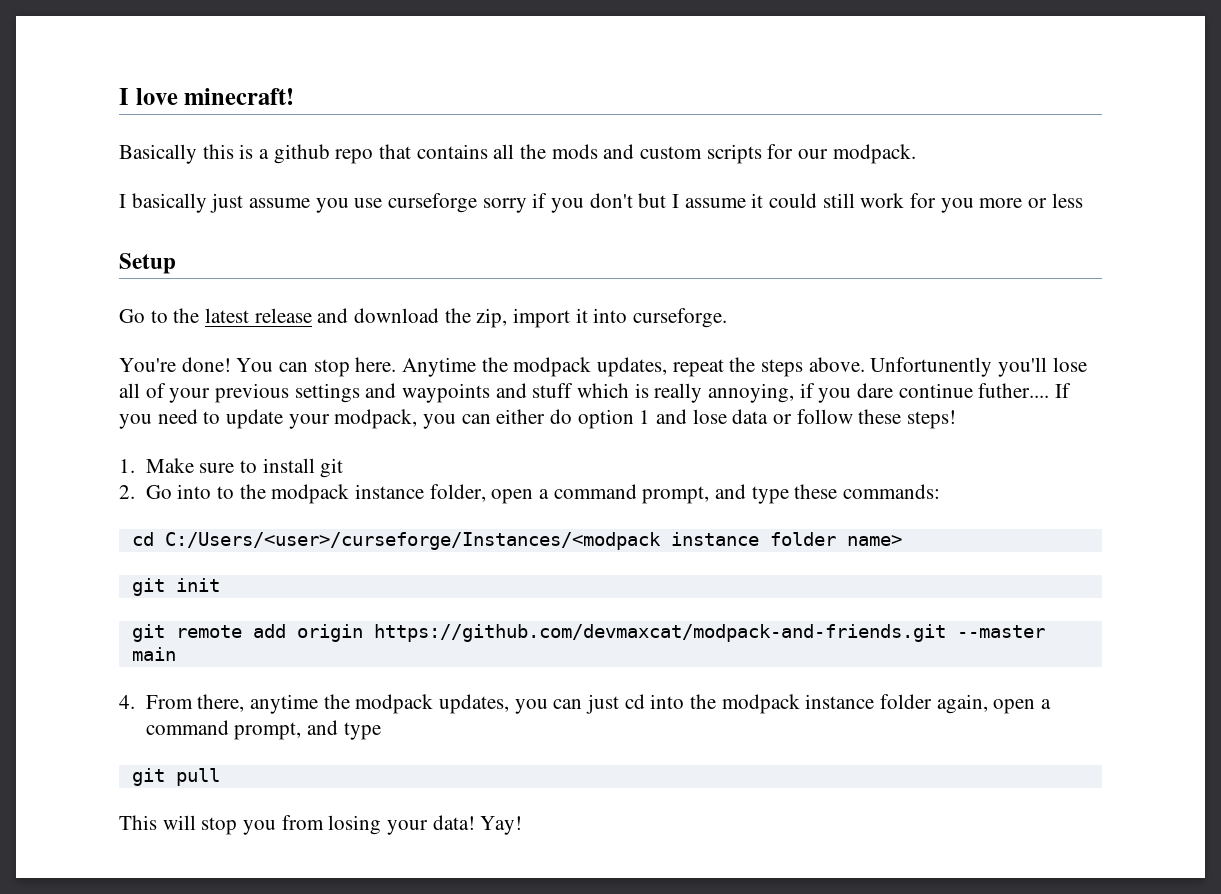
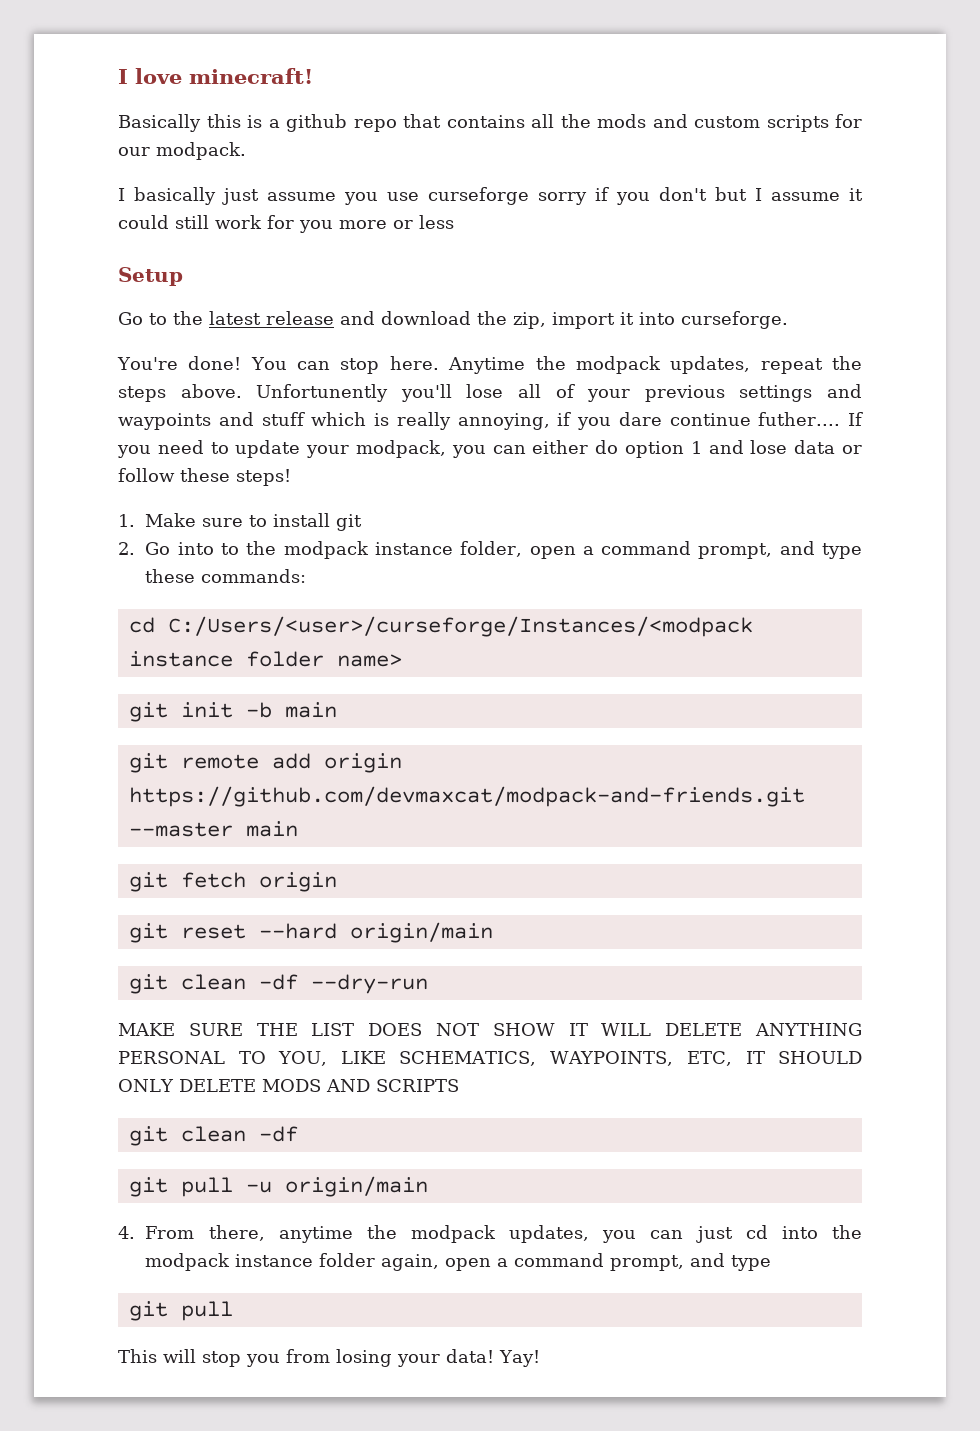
(220, 585) none -> [245,702,337,718] -b main
(176, 654) none -> [128,872,337,892] [128,922,493,943] [128,974,428,994] [118,1023,862,1036] [118,1051,862,1066] [118,1079,459,1092] [128,1126,298,1146] [128,1176,428,1197] // git fetch origin // git reset --hard origin/main // git clean -df --dry-run // MAKE SURE THE LIST DOES NOT SHOW IT WILL DELETE ANYTHING PERSONAL TO YOU, LIKE SCHEMATICS, WAYPOINTS, ETC, IT SHOULD ONLY DELETE MODS AND SCRIPTS // git clean -df // git pull -u origin/main

